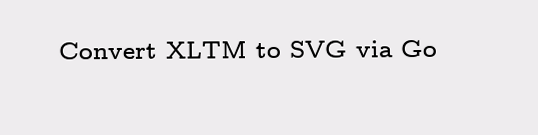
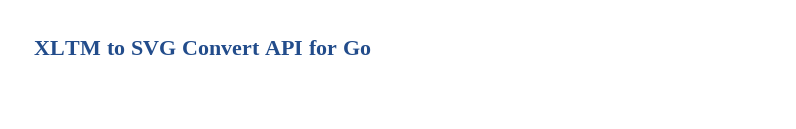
[58,41,157,60] Convert -> (34, 48) none
[355,40,393,58] via -> [182,40,337,55] Convert API for

